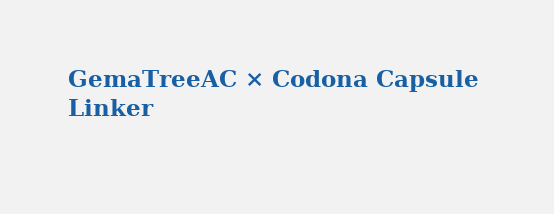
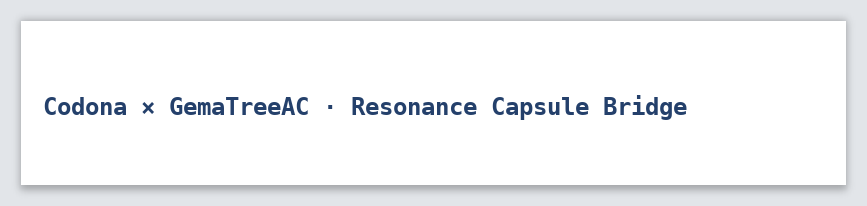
[68,70,479,92] [68,99,154,116] GemaTreeAC × Codona Capsule Linker -> [43,95,687,120] Codona × GemaTreeAC · Resonance Capsule Bridge

